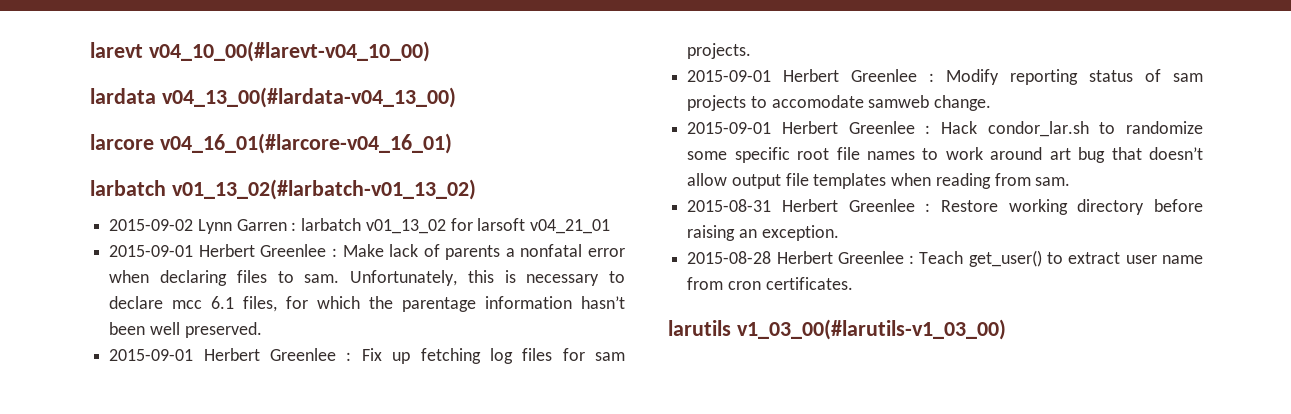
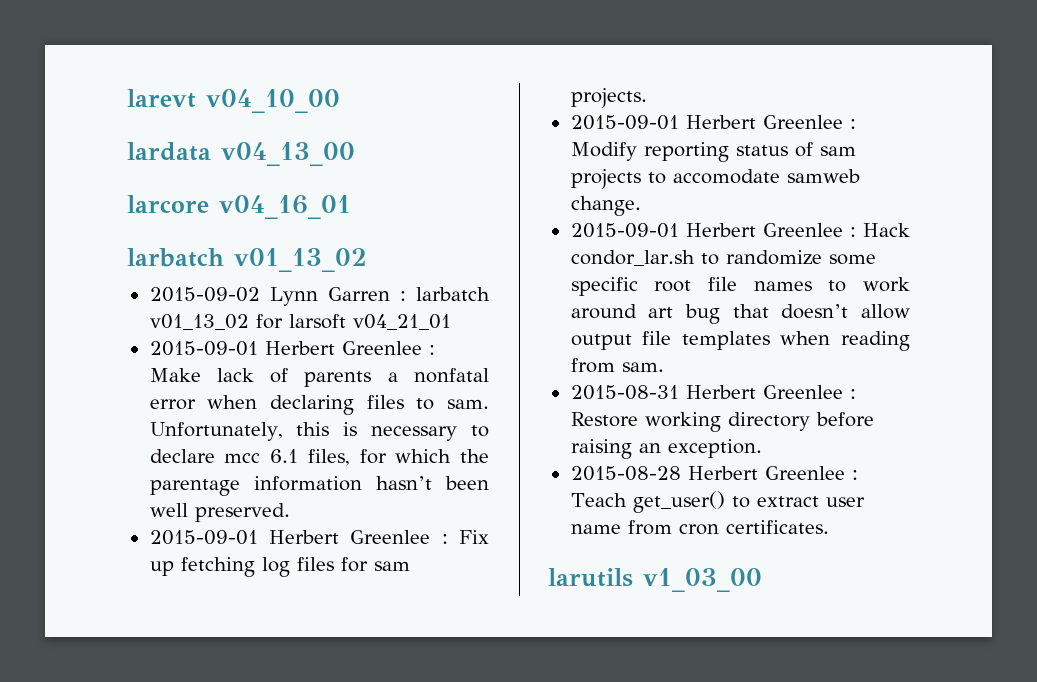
[148,41,430,62] v04_10_00(#larevt-v04_10_00) -> [206,89,340,113] v04_10_00
[161,87,456,108] v04_13_00(#lardata-v04_13_00) -> [221,142,355,166] v04_13_00
[159,133,452,154] [90,179,476,200] v04_16_01(#larcore-v04_16_01) // larbatch v01_13_02(#larbatch-v01_13_02) -> [219,195,351,219] [127,248,367,272] v04_16_01 // larbatch v01_13_02
[736,319,1006,340] v1_03_00(#larutils-v1_03_00) -> [643,568,762,592] v1_03_00

